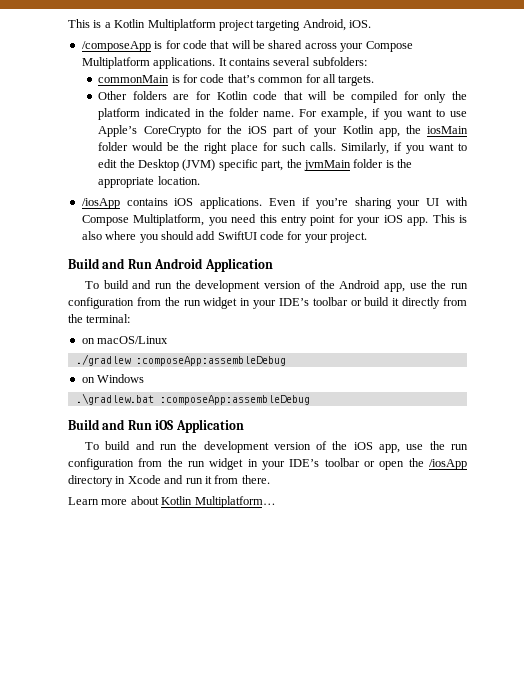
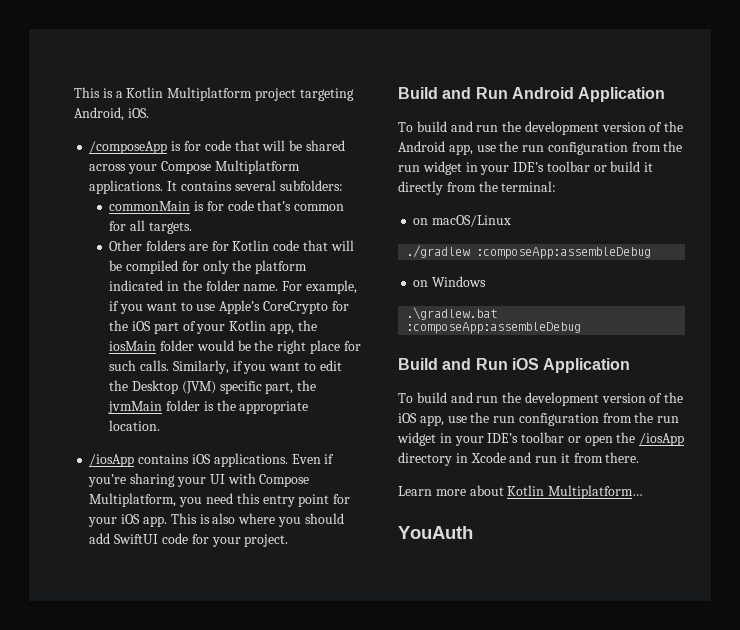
(276, 502) none -> [398,526,473,539] // YouAuth

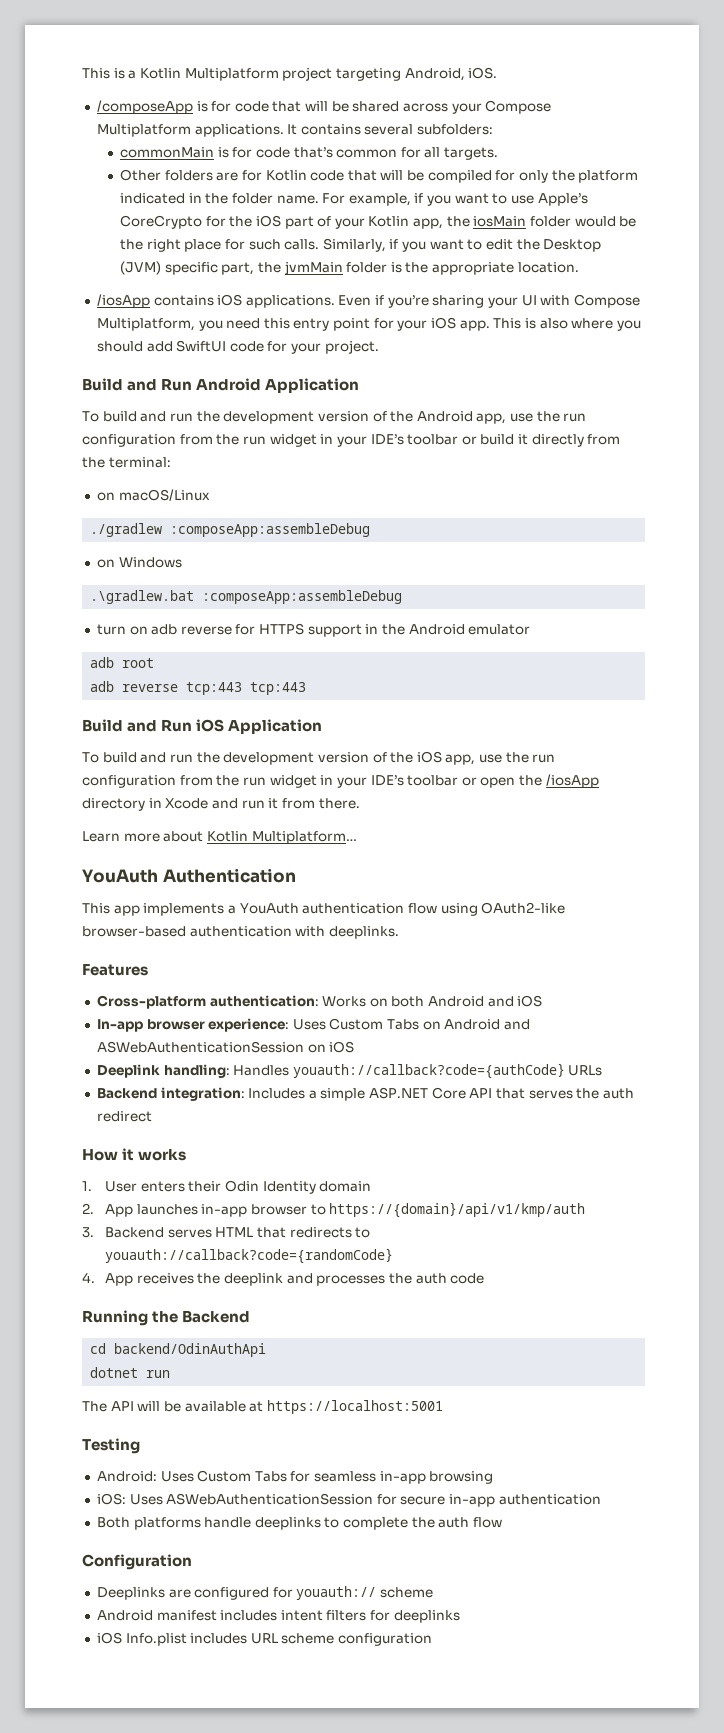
(582, 328) none -> [96,623,531,637] [90,657,155,668] [90,681,307,695] // turn on adb reverse for HTTPS support in the Android emulator // adb root // adb reverse tcp:443 tcp:443
(473, 532) none -> [162,868,296,883] [82,902,566,916] [82,926,399,939] [82,964,148,976] [96,995,543,1009] [96,1018,531,1032] [96,1041,355,1053] [96,1063,603,1079] [96,1087,634,1101] [96,1111,152,1122] [82,1148,187,1161] [82,1180,372,1194] [82,1202,586,1218] [82,1227,371,1238] [105,1248,394,1264] [82,1272,485,1286] [82,1310,251,1326] [90,1343,267,1357] [90,1367,171,1378] [82,1400,443,1414] [82,1438,140,1454] [96,1470,494,1484] [96,1493,601,1507] [96,1517,503,1530] [82,1554,192,1570] [96,1586,434,1600] [96,1610,460,1623] [96,1632,433,1646] Authentication // This app implements a YouAuth authentication flow using OAuth2-like browser-based authentication with deeplinks. // Features // Cross-platform authentication: Works on both Android and iOS // In-app browser experience: Uses Custom Tabs on Android and ASWebAuthenticationSession on iOS // Deeplink handling: Handles youauth://callback?code={authCode} URLs // Backend integration: Includes a simple ASP.NET Core API that serves the auth redirect // How it works // 1. User enters their Odin Identity domain // 2. App launches in-app browser to https://{domain}/api/v1/kmp/auth // 3. Backend serves HTML that redirects to youauth://callback?code={randomCode} // 4. App receives the deeplink and processes the auth code // Running the Backend // cd backend/OdinAuthApi // dotnet run // The API will be available at https://localhost:5001 // Testing // Android: Uses Custom Tabs for seamless in-app browsing // iOS: Uses ASWebAuthenticationSession for secure in-app authentication // Both platforms handle deeplinks to complete the auth flow // Configuration // Deeplinks are configured for youauth:// scheme // Android manifest includes intent filters for deeplinks // iOS Info.plist includes URL scheme configuration

